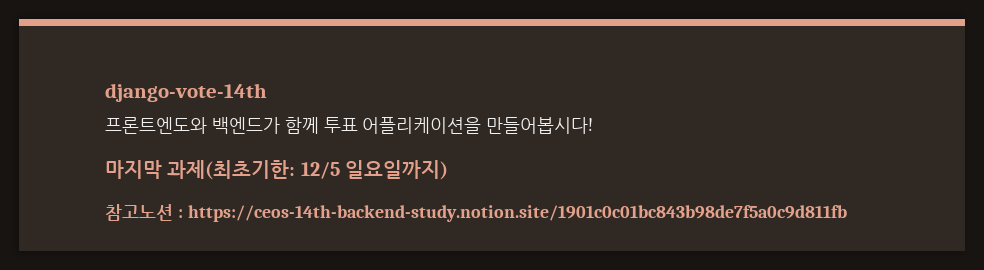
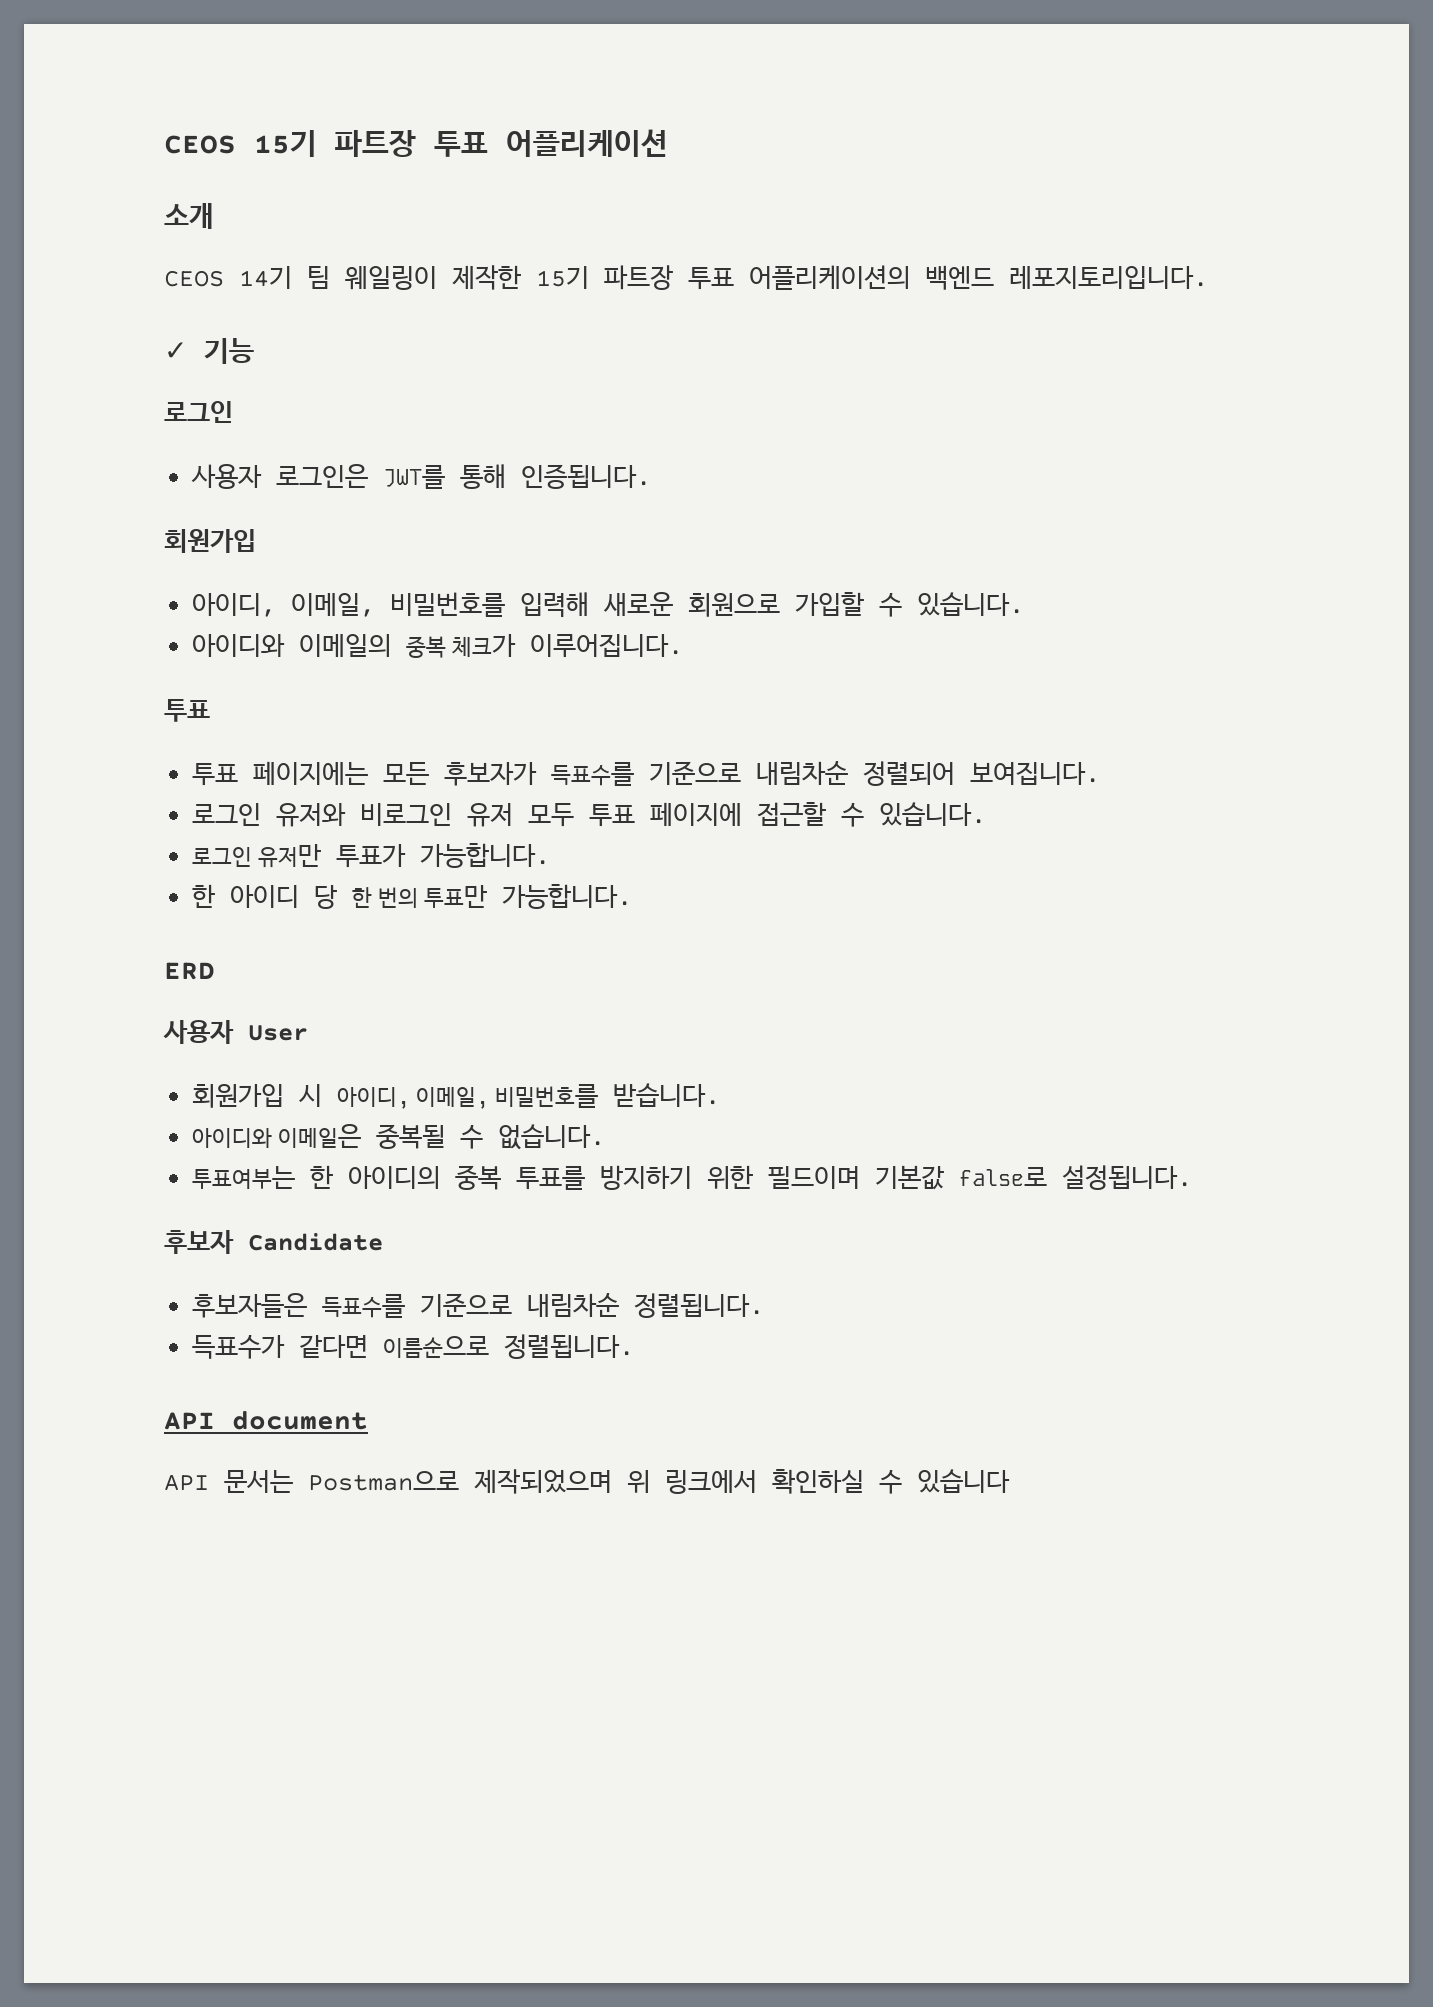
[105,83,267,102] [105,117,594,134] [105,160,449,180] [105,204,847,222] django-vote-14th // 프론트엔도와 백엔드가 함께 투표 어플리케이션을 만들어봅시다! // 마지막 과제(최초기한: 12/5 일요일까지) // 참고노션 : https://ceos-14th-backend-study.notion.site/1901c0c01bc843b98de7f5a0c9d811fb -> [164,129,668,157] [164,203,214,229] [164,265,1208,290] [164,338,254,364] [164,401,233,423] [191,464,652,489] [164,529,256,553] [192,592,1025,618] [192,634,683,658] [164,699,210,722] [192,761,1101,786] [192,802,987,827] [192,843,550,868] [192,884,632,909] [164,962,215,980] [163,1020,308,1044] [192,1083,720,1109] [192,1124,605,1150] [192,1165,1193,1190] [164,1230,383,1254] [192,1293,765,1318] [192,1334,635,1359] [164,1411,368,1430] [164,1469,1010,1494] CEOS 15기 파트장 투표 어플리케이션 // 소개 // CEOS 14기 팀 웨일링이 제작한 15기 파트장 투표 어플리케이션의 백엔드 레포지토리입니다. // ✓ 기능 // 로그인 // 사용자 로그인은 JWT를 통해 인증됩니다. // 회원가입 // 아이디, 이메일, 비밀번호를 입력해 새로운 회원으로 가입할 수 있습니다. // 아이디와 이메일의 중복 체크가 이루어집니다. // 투표 // 투표 페이지에는 모든 후보자가 득표수를 기준으로 내림차순 정렬되어 보여집니다. // 로그인 유저와 비로그인 유저 모두 투표 페이지에 접근할 수 있습니다. // 로그인 유저만 투표가 가능합니다. // 한 아이디 당 한 번의 투표만 가능합니다. // ERD // 사용자 User // 회원가입 시 아이디, 이메일, 비밀번호를 받습니다. // 아이디와 이메일은 중복될 수 없습니다. // 투표여부는 한 아이디의 중복 투표를 방지하기 위한 필드이며 기본값 false로 설정됩니다. // 후보자 Candidate // 후보자들은 득표수를 기준으로 내림차순 정렬됩니다. // 득표수가 같다면 이름순으로 정렬됩니다. // API document // API 문서는 Postman으로 제작되었으며 위 링크에서 확인하실 수 있습니다

